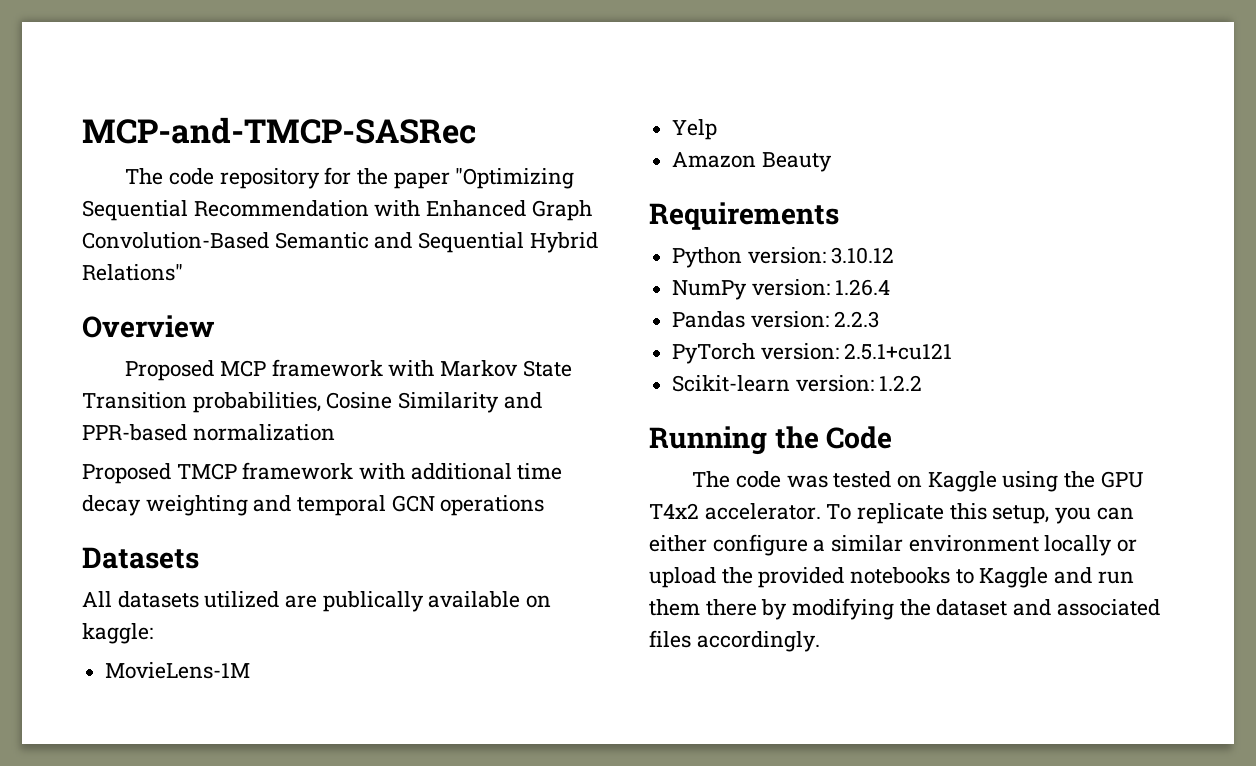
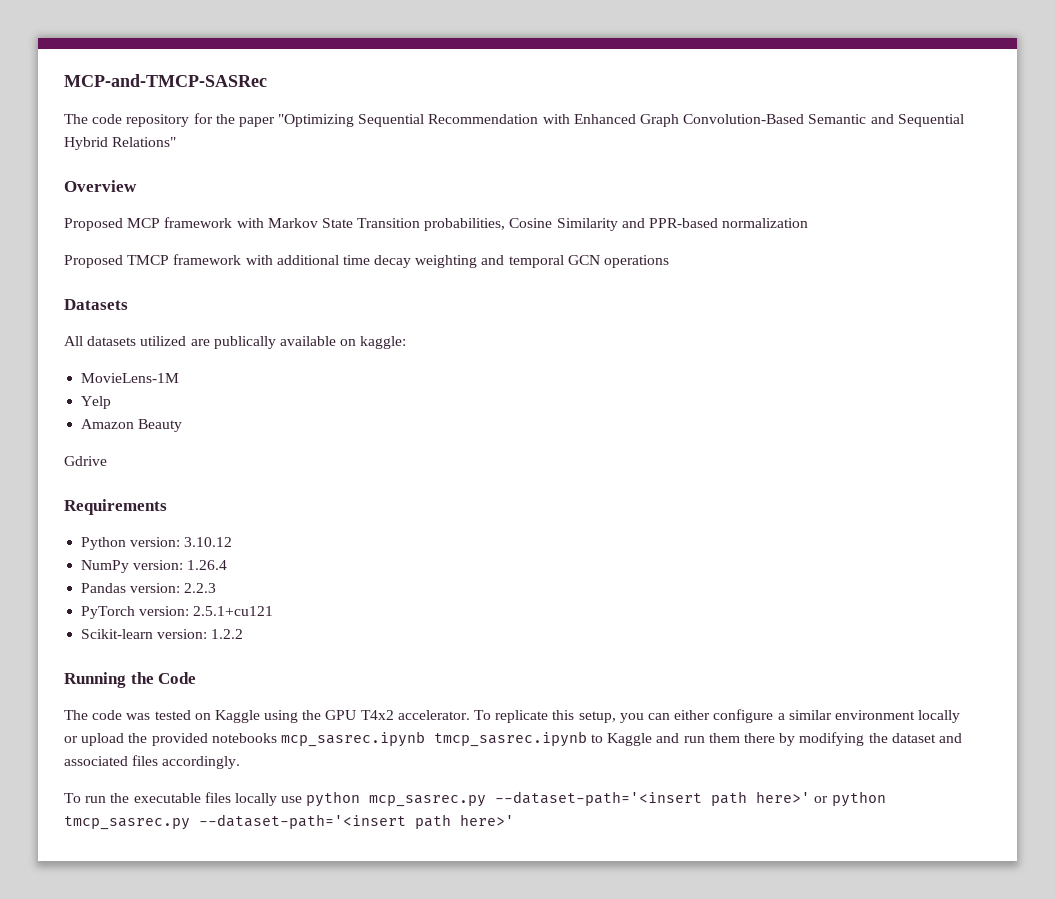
(832, 162) none -> [64,456,107,466] // Gdrive
(951, 575) none -> [280,731,587,747] mcp_sasrec.ipynb tmcp_sasrec.ipynb
(820, 641) none -> [64,791,886,807] [64,814,514,830] // To run the executable files locally use python mcp_sasrec.py --dataset-path='<insert path here>' or python tmcp_sasrec.py --dataset-path='<insert path here>'

